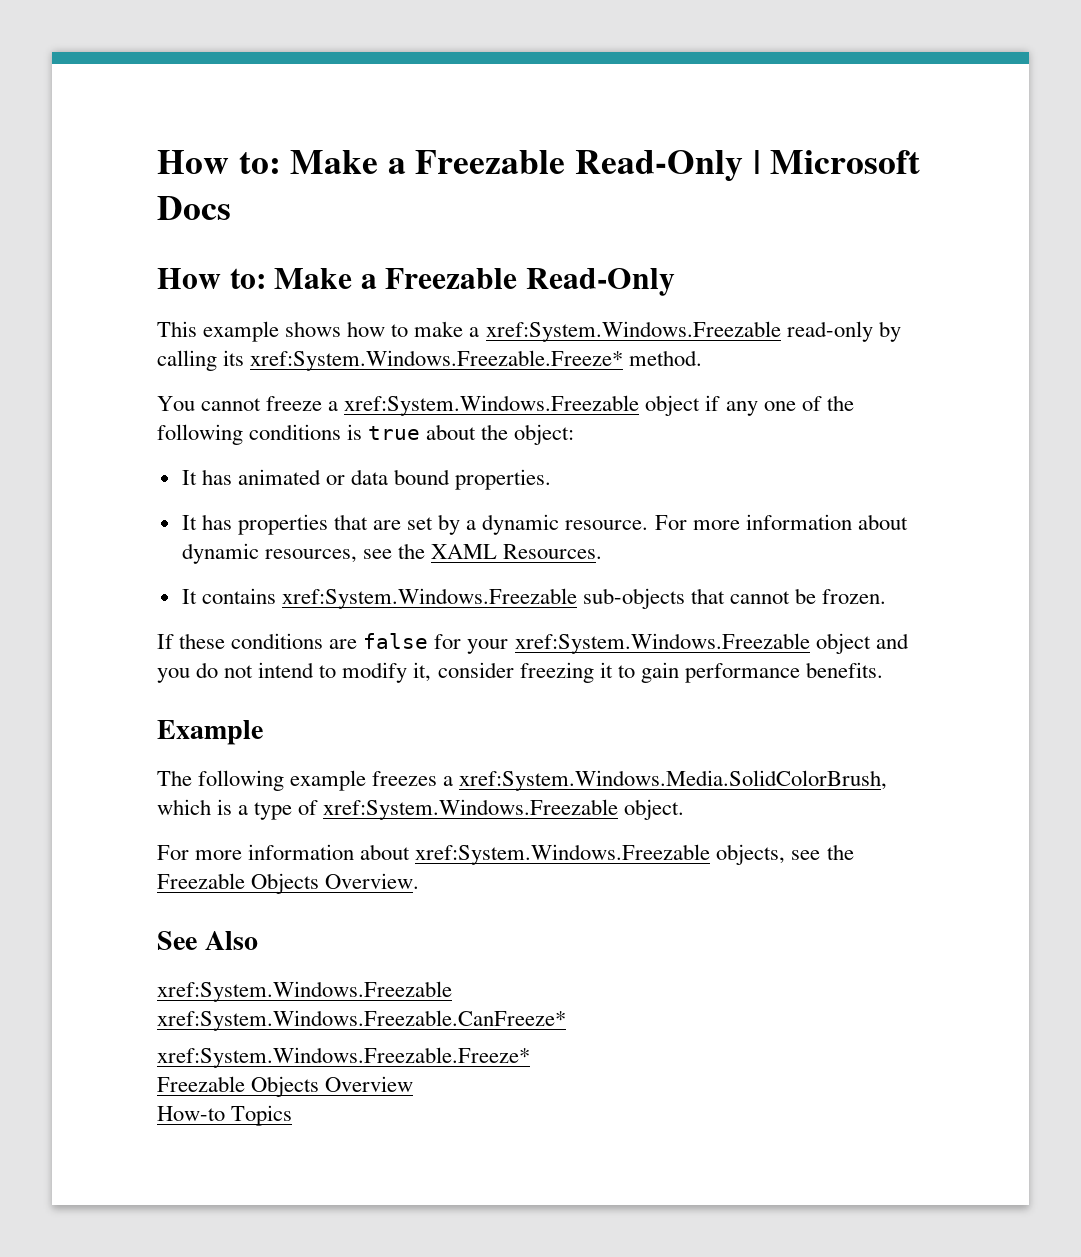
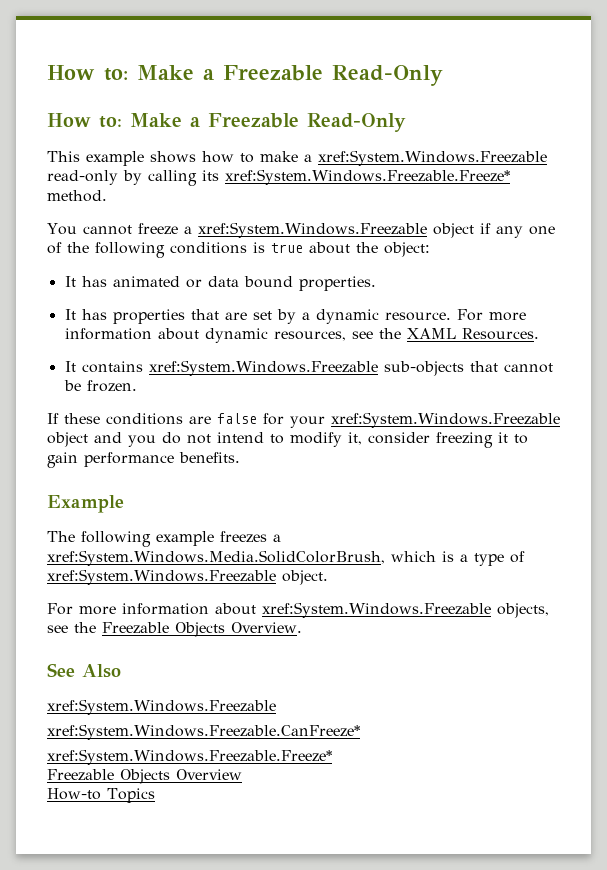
[157,150,921,182] [157,196,231,220] How to: Make a Freezable Read-Only | Microsoft Docs -> [47,65,443,86] How to: Make a Freezable Read-Only

